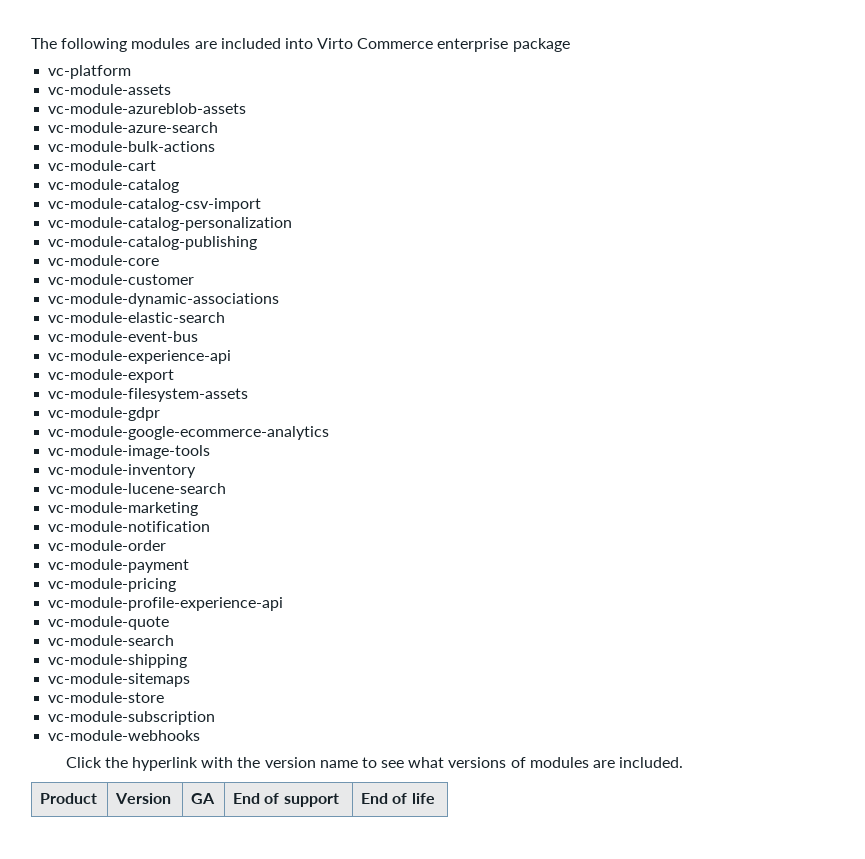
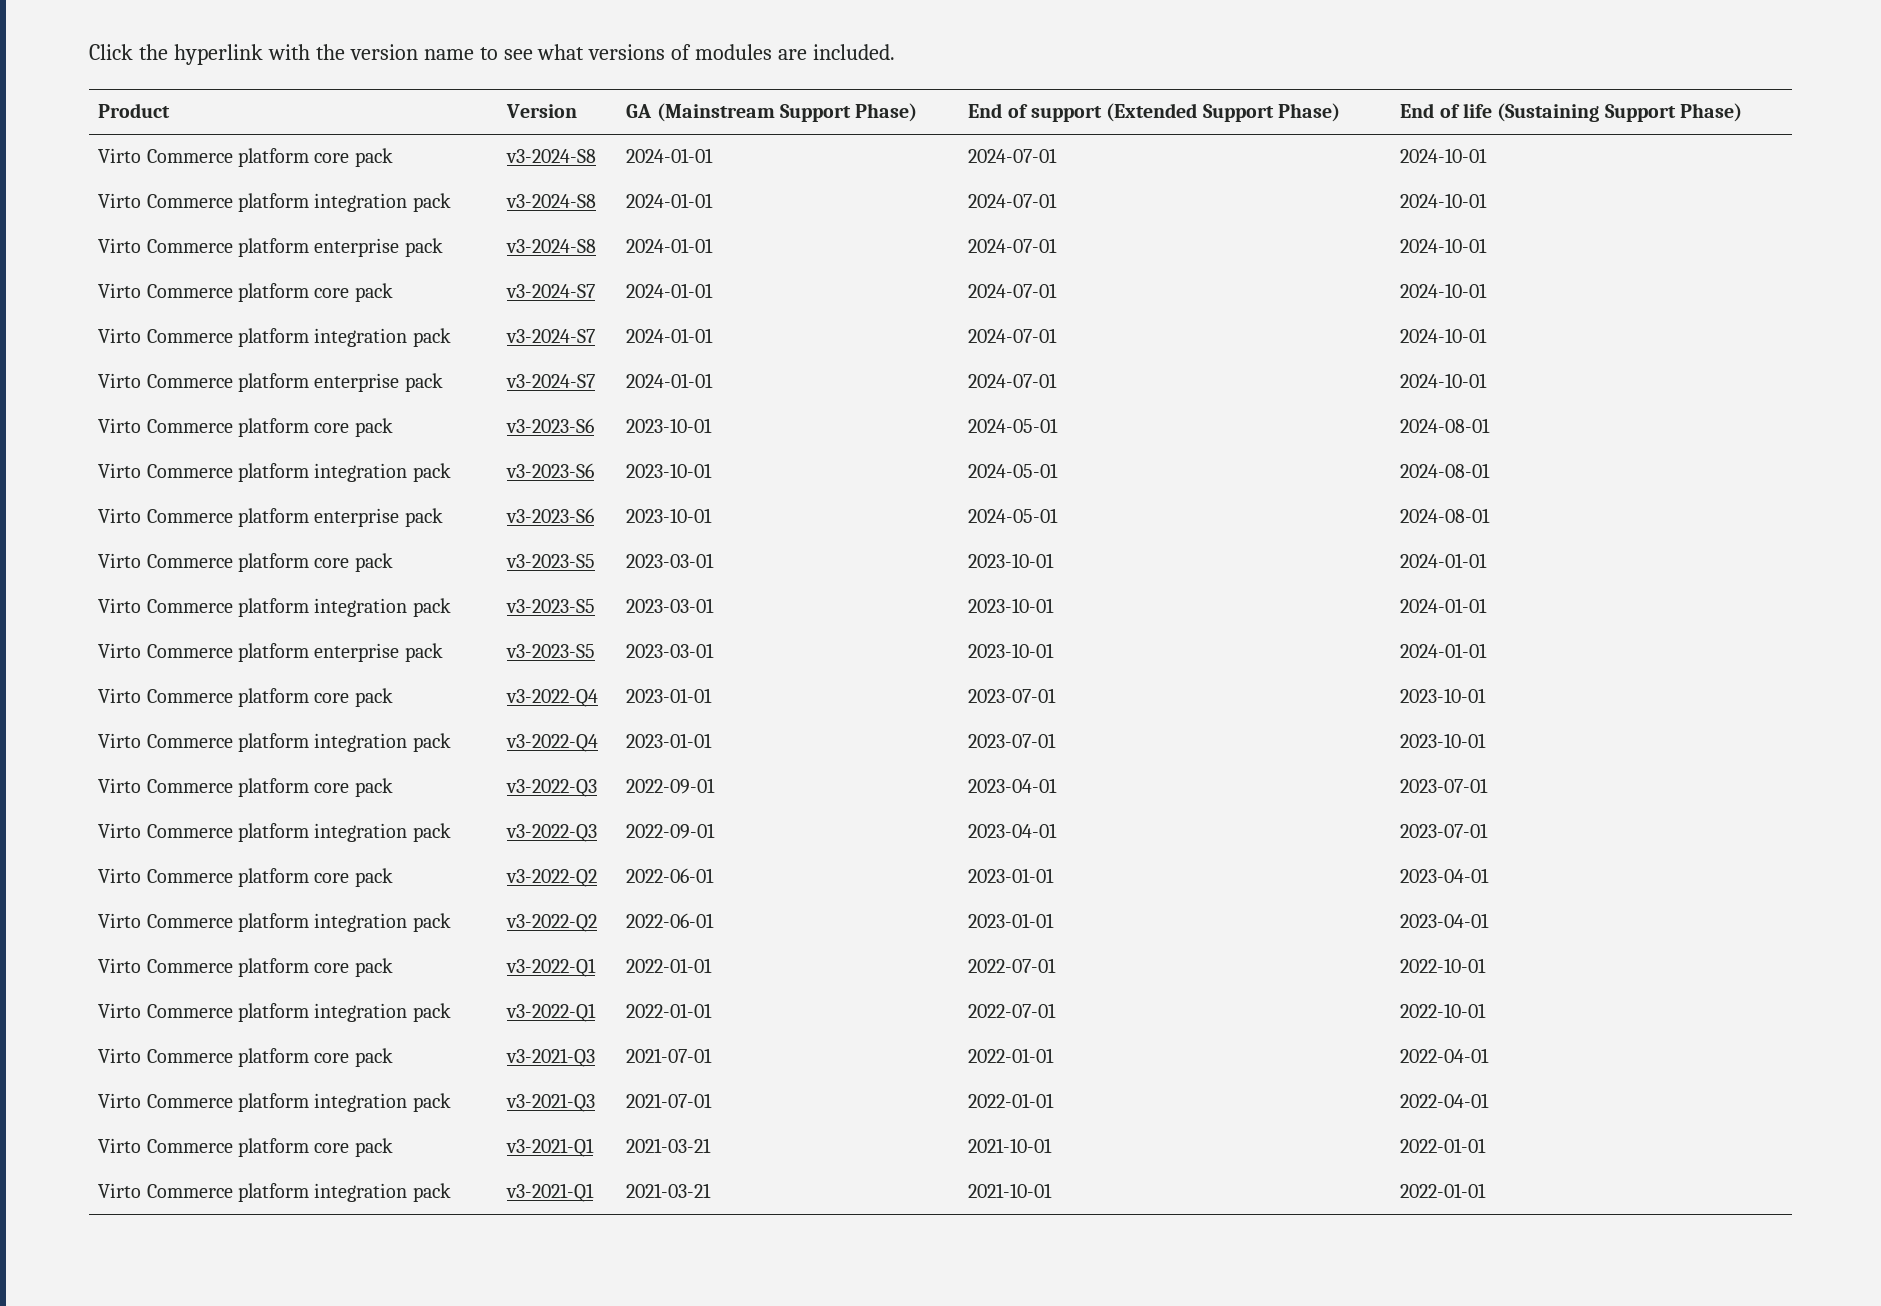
[31,38,570,52] [48,65,132,79] [48,84,172,95] [48,103,247,114] [48,122,219,133] [48,141,216,152] [48,160,157,171] [48,179,180,193] [48,198,262,212] [48,217,293,231] [48,236,258,250] [48,255,160,266] [48,274,195,285] [48,293,280,307] [48,312,226,323] [48,331,199,342] [48,350,232,364] [48,369,175,383] [48,388,249,402] [48,407,161,421] [48,426,330,440] [48,445,211,459] [48,464,197,478] [48,483,227,494] [48,502,199,516] [48,521,211,532] [48,540,167,551] [48,559,190,573] [48,578,177,592] [48,597,284,611] [48,616,170,630] [48,635,175,646] [48,654,188,668] [48,673,191,687] [48,692,165,703] [48,711,216,725] [48,730,201,741] The following modules are included into Virto Commerce enterprise package // vc-platform // vc-module-assets // vc-module-azureblob-assets // vc-module-azure-search // vc-module-bulk-actions // vc-module-cart // vc-module-catalog // vc-module-catalog-csv-import // vc-module-catalog-personalization // vc-module-catalog-publishing // vc-module-core // vc-module-customer // vc-module-dynamic-associations // vc-module-elastic-search // vc-module-event-bus // vc-module-experience-api // vc-module-export // vc-module-filesystem-assets // vc-module-gdpr // vc-module-google-ecommerce-analytics // vc-module-image-tools // vc-module-inventory // vc-module-lucene-search // vc-module-marketing // vc-module-notification // vc-module-order // vc-module-payment // vc-module-pricing // vc-module-profile-experience-api // vc-module-quote // vc-module-search // vc-module-shipping // vc-module-sitemaps // vc-module-store // vc-module-subscription // vc-module-webhooks // -> (89, 52) none
(216, 798) none -> [656,103,918,122] (Mainstream Support Phase)
(339, 800) none -> [1106,103,1341,122] (Extended Support Phase)
(435, 798) none -> [1497,103,1743,122] [98,148,393,167] [506,149,597,163] [626,148,714,163] [968,148,1058,163] [1400,148,1488,163] [98,193,451,212] [506,194,597,208] [626,193,714,208] [968,193,1058,208] [1400,193,1488,208] [98,238,443,257] [506,239,597,253] [626,238,714,253] [968,238,1058,253] [1400,238,1488,253] [98,283,393,302] [506,284,596,298] [626,283,714,298] [968,283,1058,298] [1400,283,1488,298] [98,328,451,347] [506,329,596,343] [626,328,714,343] [968,328,1058,343] [1400,328,1488,343] [98,373,443,392] [506,374,596,388] [626,373,714,388] [968,373,1058,388] [1400,373,1488,388] [98,418,393,437] [506,418,595,433] [626,418,713,433] [968,418,1059,433] [1400,418,1491,433] [98,463,451,482] [506,463,595,478] [626,463,713,478] [968,463,1059,478] [1400,463,1491,478] [98,508,443,527] [506,508,595,523] [626,508,713,523] [968,508,1059,523] [1400,508,1491,523] [98,553,393,572] [506,554,596,568] [626,553,715,568] [968,553,1055,568] [1400,553,1488,568] [98,598,451,617] [506,599,596,613] [626,598,715,613] [968,598,1055,613] [1400,598,1488,613] [98,643,443,662] [506,644,596,658] [626,643,715,658] [968,643,1055,658] [1400,643,1488,658] [98,688,393,707] [506,689,599,707] [626,688,713,703] [968,688,1057,703] [1400,688,1487,703] [98,733,451,752] [506,734,599,752] [626,733,713,748] [968,733,1057,748] [1400,733,1487,748] [98,778,393,797] [506,779,598,797] [626,778,716,794] [968,778,1058,793] [1400,778,1489,793] [98,823,451,842] [506,824,598,842] [626,823,716,839] [968,823,1058,838] [1400,823,1489,838] [98,868,393,887] [506,869,598,887] [626,868,715,883] [968,868,1055,883] [1400,868,1490,883] [98,913,451,932] [506,914,598,932] [626,913,715,928] [968,913,1055,928] [1400,913,1490,928] [98,958,393,977] [506,958,597,977] [626,958,713,973] [968,958,1057,973] [1400,958,1487,973] [98,1003,451,1022] [506,1003,597,1022] [626,1003,713,1018] [968,1003,1057,1018] [1400,1003,1487,1018] [98,1048,393,1067] [506,1048,596,1067] [626,1048,713,1063] [968,1048,1055,1063] [1400,1048,1490,1063] [98,1093,451,1112] [506,1093,596,1112] [626,1093,713,1108] [968,1093,1055,1108] [1400,1093,1490,1108] [98,1138,393,1157] [506,1138,595,1157] [626,1138,712,1153] [968,1138,1053,1153] [1400,1138,1487,1153] [98,1183,451,1202] [506,1183,595,1202] [626,1183,712,1198] [968,1183,1053,1198] [1400,1183,1487,1198] (Sustaining Support Phase) // Virto Commerce platform core pack | v3-2024-S8 | 2024-01-01 | 2024-07-01 | 2024-10-01 // Virto Commerce platform integration pack | v3-2024-S8 | 2024-01-01 | 2024-07-01 | 2024-10-01 // Virto Commerce platform enterprise pack | v3-2024-S8 | 2024-01-01 | 2024-07-01 | 2024-10-01 // Virto Commerce platform core pack | v3-2024-S7 | 2024-01-01 | 2024-07-01 | 2024-10-01 // Virto Commerce platform integration pack | v3-2024-S7 | 2024-01-01 | 2024-07-01 | 2024-10-01 // Virto Commerce platform enterprise pack | v3-2024-S7 | 2024-01-01 | 2024-07-01 | 2024-10-01 // Virto Commerce platform core pack | v3-2023-S6 | 2023-10-01 | 2024-05-01 | 2024-08-01 // Virto Commerce platform integration pack | v3-2023-S6 | 2023-10-01 | 2024-05-01 | 2024-08-01 // Virto Commerce platform enterprise pack | v3-2023-S6 | 2023-10-01 | 2024-05-01 | 2024-08-01 // Virto Commerce platform core pack | v3-2023-S5 | 2023-03-01 | 2023-10-01 | 2024-01-01 // Virto Commerce platform integration pack | v3-2023-S5 | 2023-03-01 | 2023-10-01 | 2024-01-01 // Virto Commerce platform enterprise pack | v3-2023-S5 | 2023-03-01 | 2023-10-01 | 2024-01-01 // Virto Commerce platform core pack | v3-2022-Q4 | 2023-01-01 | 2023-07-01 | 2023-10-01 // Virto Commerce platform integration pack | v3-2022-Q4 | 2023-01-01 | 2023-07-01 | 2023-10-01 // Virto Commerce platform core pack | v3-2022-Q3 | 2022-09-01 | 2023-04-01 | 2023-07-01 // Virto Commerce platform integration pack | v3-2022-Q3 | 2022-09-01 | 2023-04-01 | 2023-07-01 // Virto Commerce platform core pack | v3-2022-Q2 | 2022-06-01 | 2023-01-01 | 2023-04-01 // Virto Commerce platform integration pack | v3-2022-Q2 | 2022-06-01 | 2023-01-01 | 2023-04-01 // Virto Commerce platform core pack | v3-2022-Q1 | 2022-01-01 | 2022-07-01 | 2022-10-01 // Virto Commerce platform integration pack | v3-2022-Q1 | 2022-01-01 | 2022-07-01 | 2022-10-01 // Virto Commerce platform core pack | v3-2021-Q3 | 2021-07-01 | 2022-01-01 | 2022-04-01 // Virto Commerce platform integration pack | v3-2021-Q3 | 2021-07-01 | 2022-01-01 | 2022-04-01 // Virto Commerce platform core pack | v3-2021-Q1 | 2021-03-21 | 2021-10-01 | 2022-01-01 // Virto Commerce platform integration pack | v3-2021-Q1 | 2021-03-21 | 2021-10-01 | 2022-01-01

